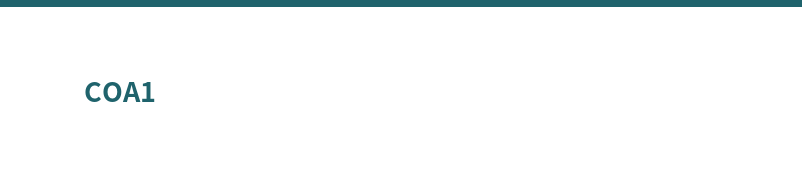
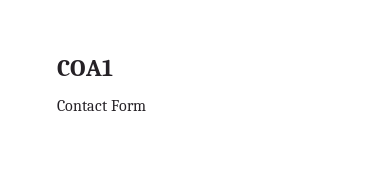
(156, 92) none -> [57,100,147,111] // Contact Form

